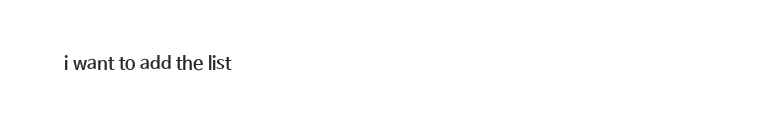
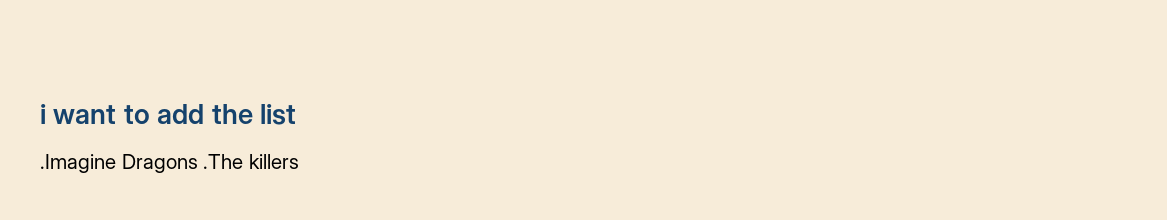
(233, 62) none -> [40,154,299,173] // .Imagine Dragons .The killers

